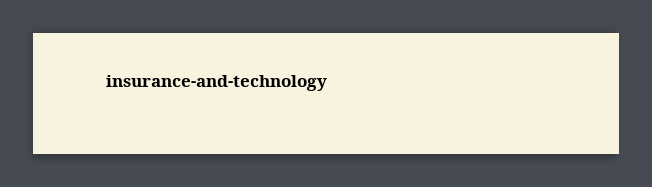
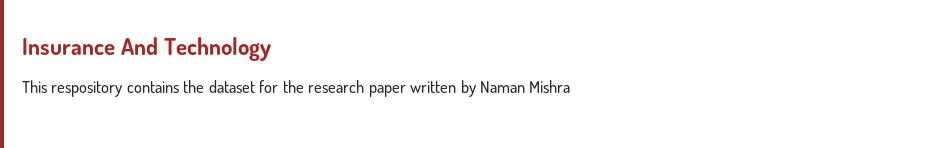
[106,75,327,91] insurance-and-technology -> [22,37,272,61] [22,80,571,97] Insurance And Technology // This respository contains the dataset for the research paper written by Naman Mishra

